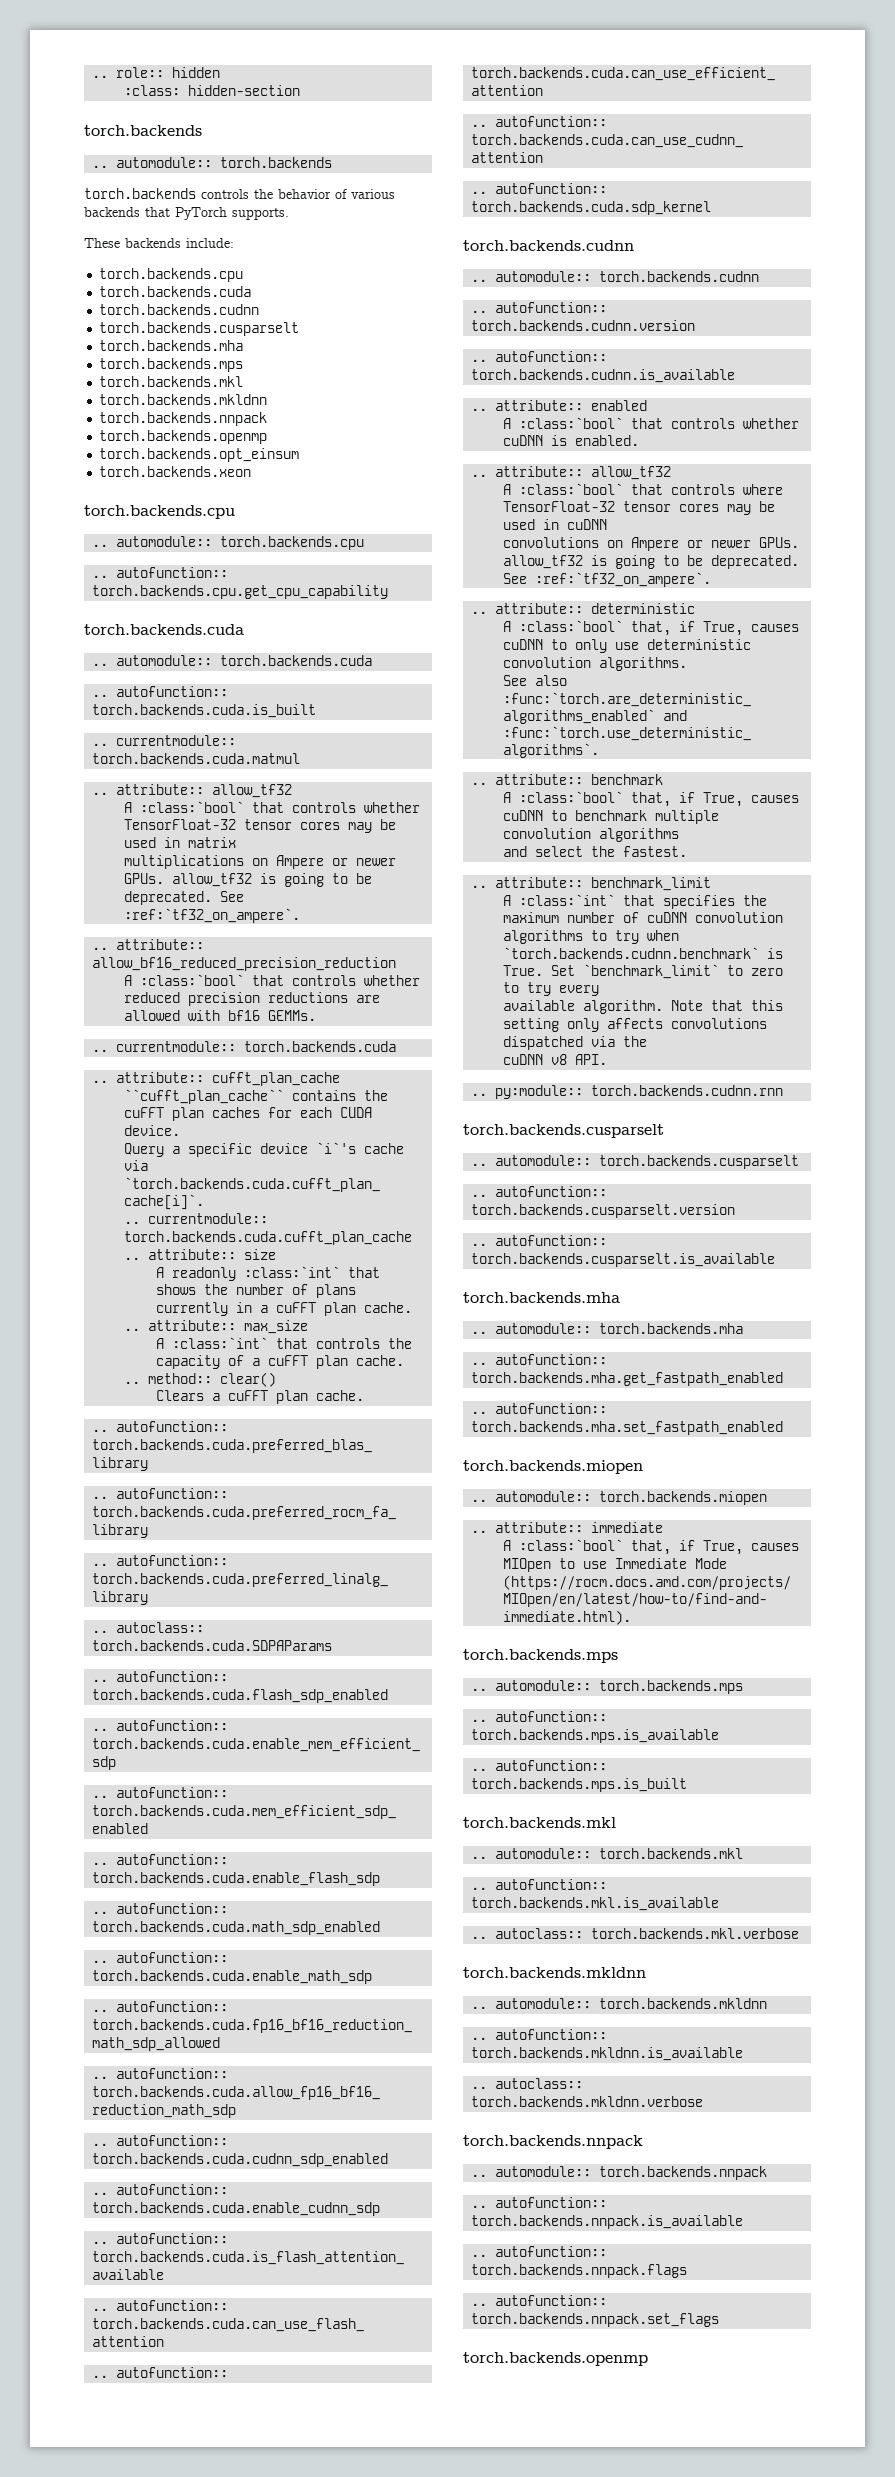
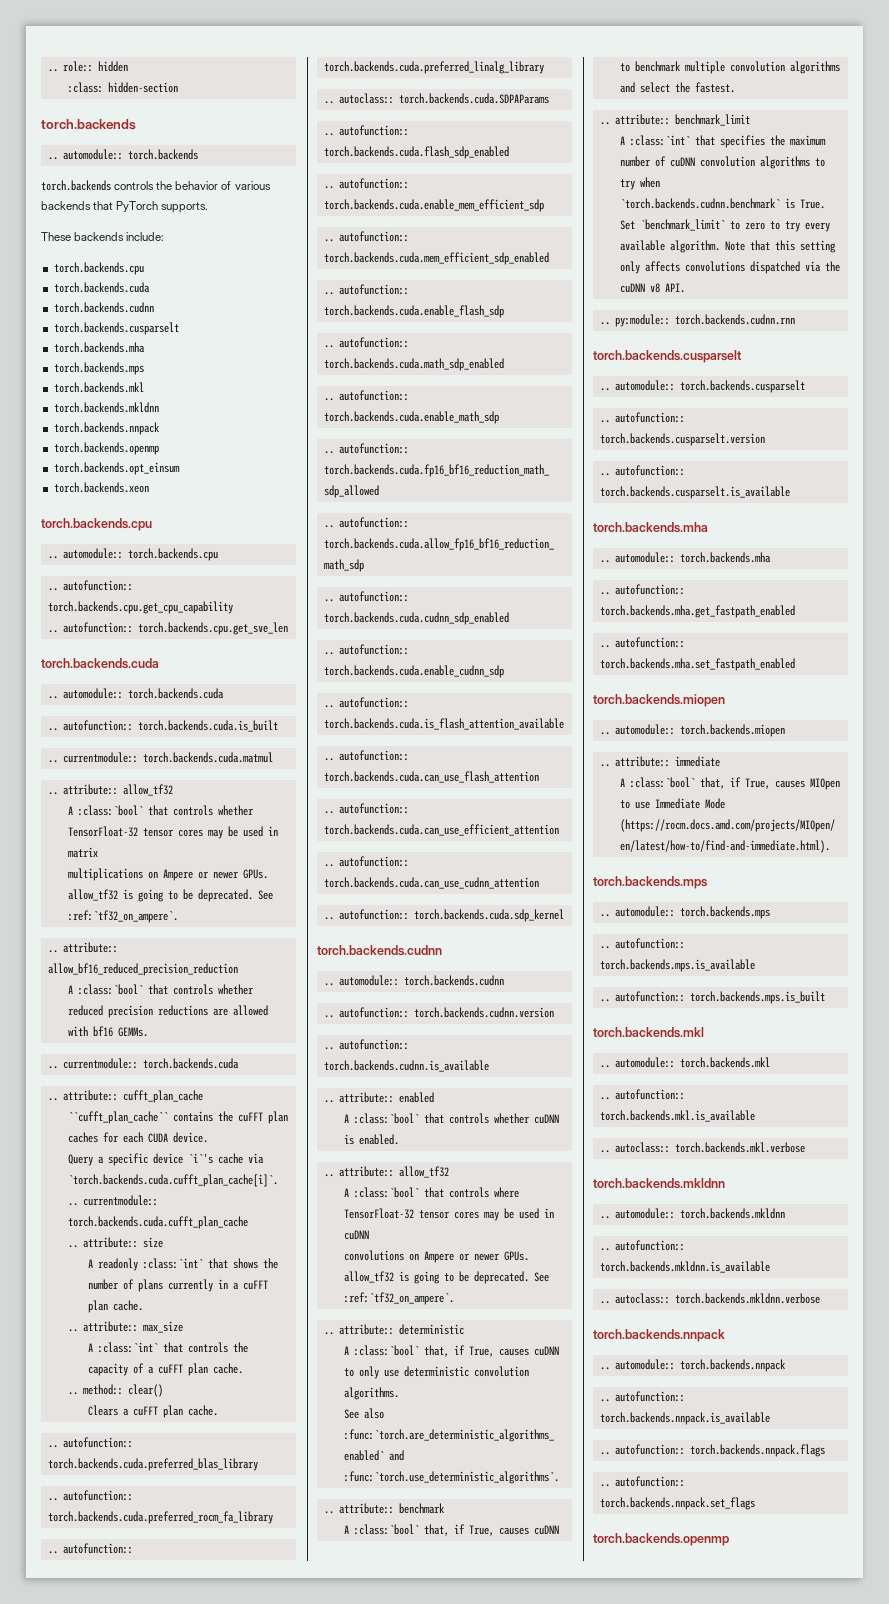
(389, 592) none -> [47,622,288,635] // .. autofunction:: torch.backends.cpu.get_sve_len

